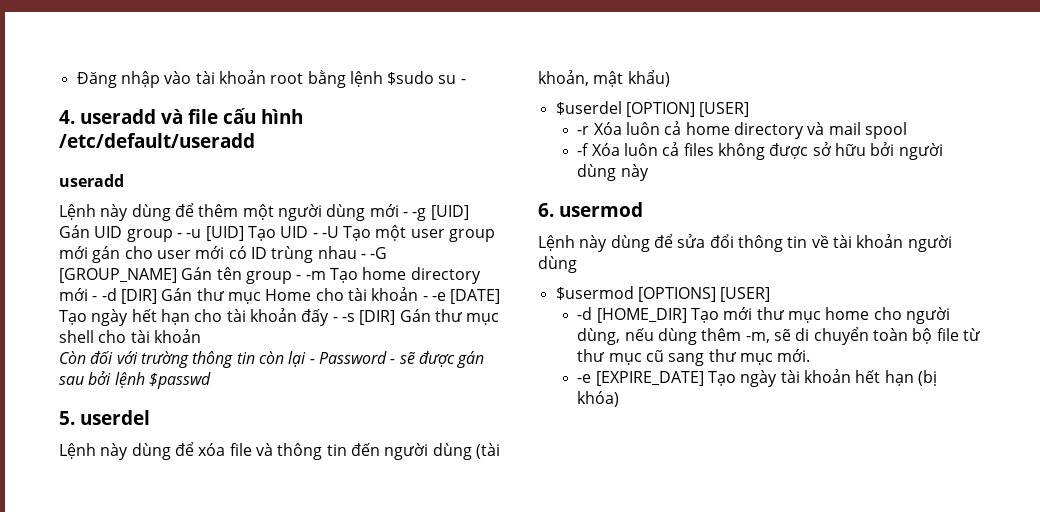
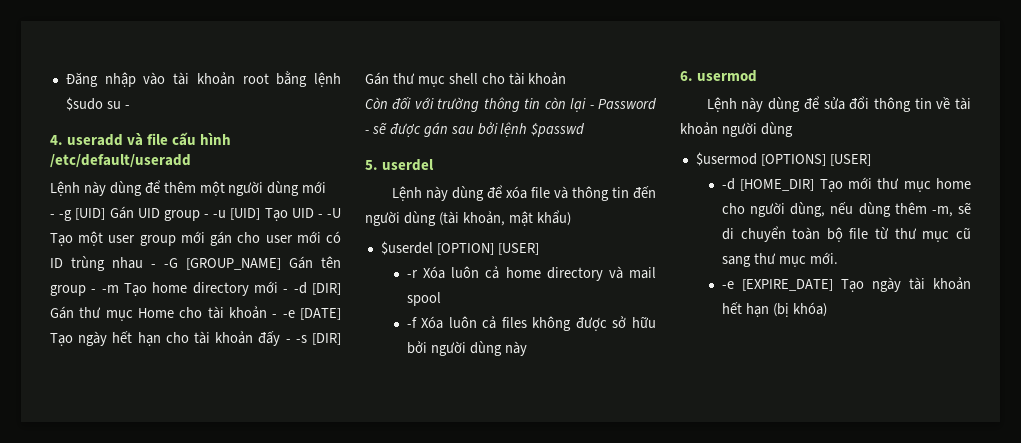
[59,174,124,187] // useradd -> (191, 161) none
(399, 210) none -> (327, 187) //

